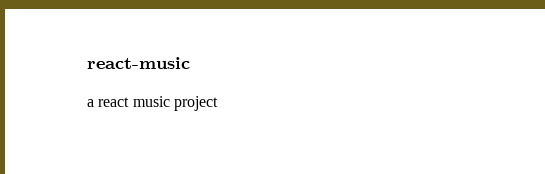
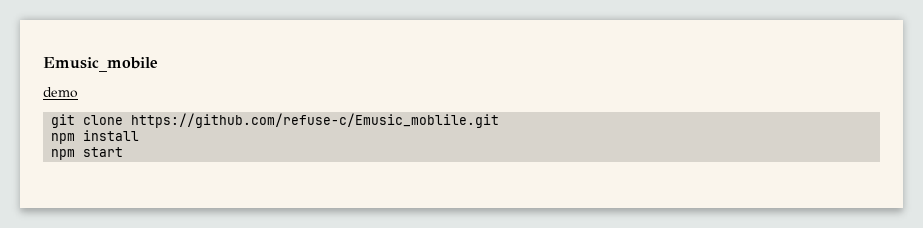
[87,57,190,69] [87,96,218,111] react-music // a react music project -> [43,57,158,72] [43,87,78,98] [51,113,500,128] [51,130,140,144] [51,147,124,160] Emusic_mobile // demo // git clone https://github.com/refuse-c/Emusic_moblile.git // npm install // npm start

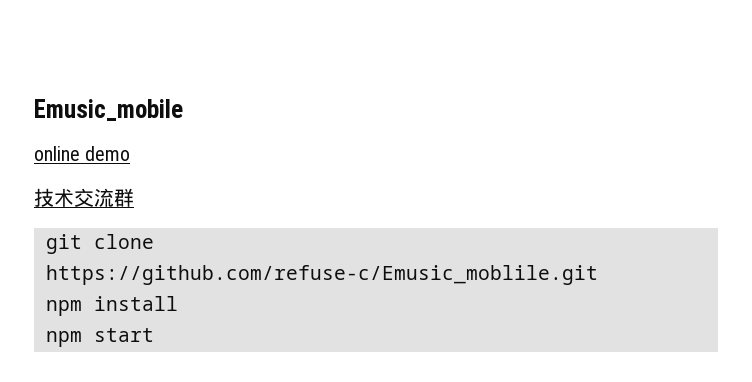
(158, 64) none -> [34,146,80,161] online
(78, 92) none -> [34,188,134,207] // 技术交流群

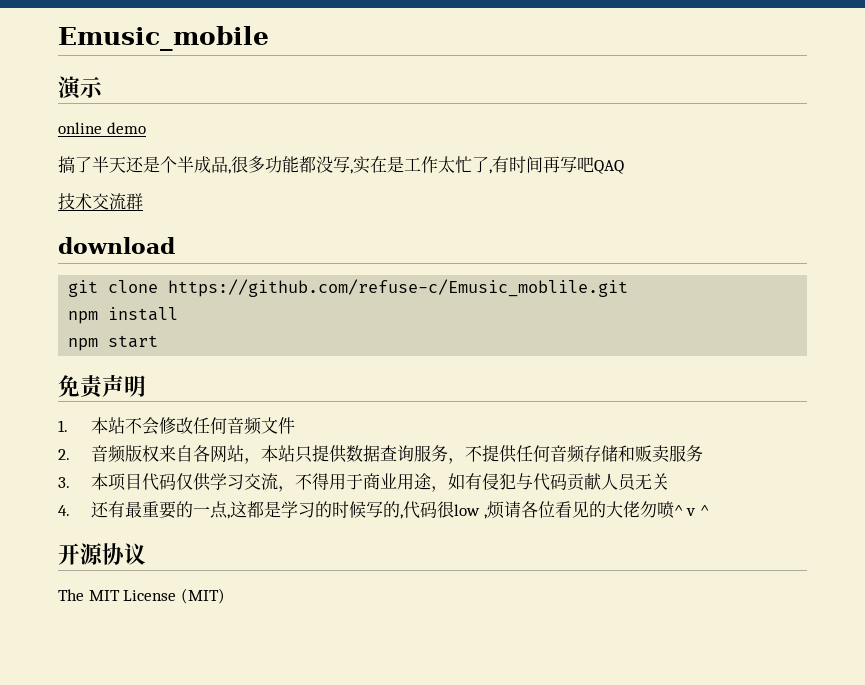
(183, 110) none -> [58,76,103,100] // 演示
(131, 153) none -> [58,156,624,174] // 搞了半天还是个半成品,很多功能都没写,实在是工作太忙了,有时间再写吧QAQ
(134, 197) none -> [58,237,175,254] // download
(154, 335) none -> [58,374,146,399] [58,417,296,435] [58,445,704,464] [58,473,670,492] [58,501,709,519] [58,543,146,565] [58,588,225,604] // 免责声明 // 1.本站不会修改任何音频文件 // 2.音频版权来自各网站，本站只提供数据查询服务，不提供任何音频存储和贩卖服务 // 3.本项目代码仅供学习交流，不得用于商业用途，如有侵犯与代码贡献人员无关 // 4.还有最重要的一点,这都是学习的时候写的,代码很low ,烦请各位看见的大佬勿喷^ v ^ // 开源协议 // The MIT License (MIT)

